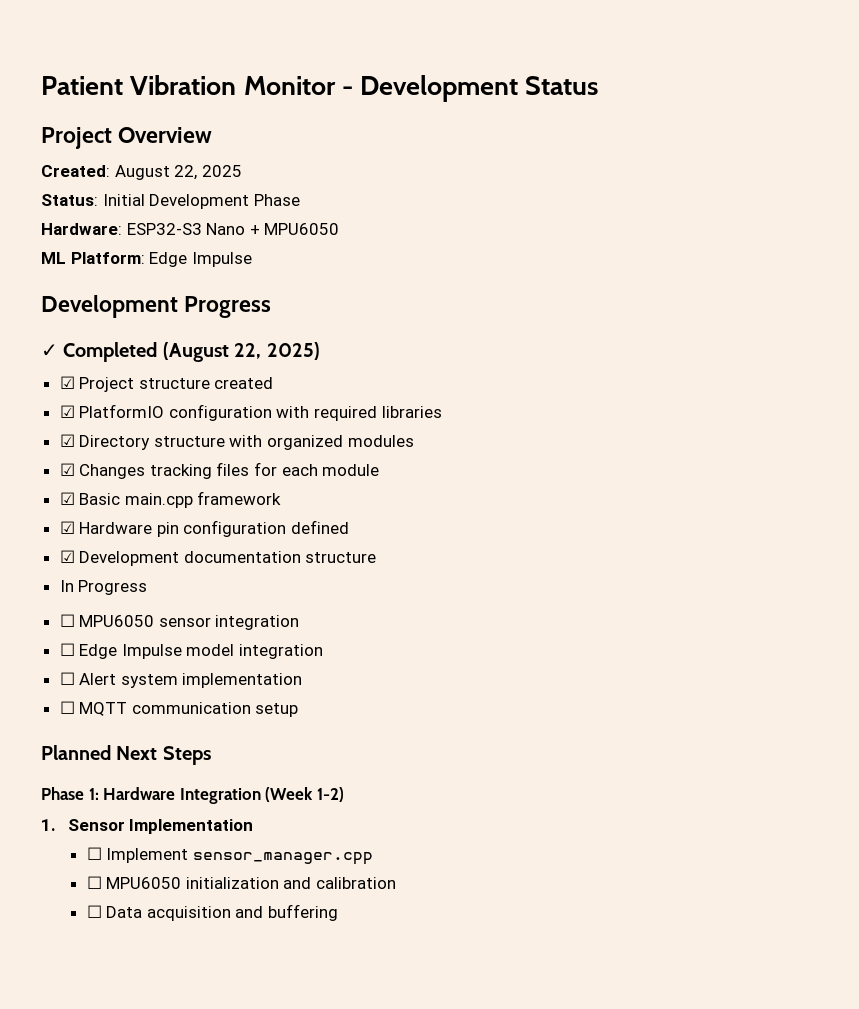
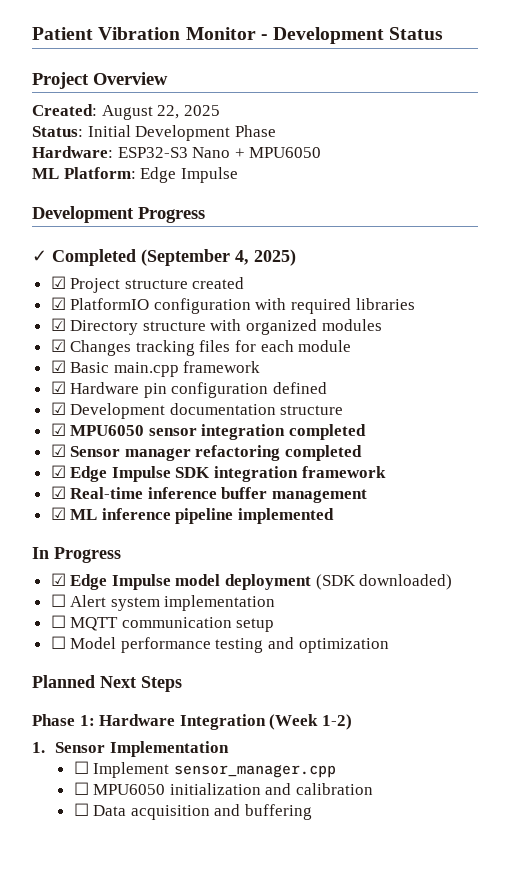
[162,342,262,362] (August 22, -> [141,249,249,266] (September 4,
[59,580,148,595] [59,614,300,630] [59,643,324,659] In Progress // ☐ MPU6050 sensor integration // ☐ Edge Impulse model integration -> [50,423,367,440] [50,444,363,461] [50,465,386,482] [50,486,368,503] [50,507,335,524] [32,547,121,563] [50,573,453,590] ☑ MPU6050 sensor integration completed // ☑ Sensor manager refactoring completed // ☑ Edge Impulse SDK integration framework // ☑ Real-time inference buffer management // ☑ ML inference pipeline implemented // In Progress // ☑ Edge Impulse model deployment (SDK downloaded)
(299, 710) none -> [50,636,389,653] // ☐ Model performance testing and optimization

